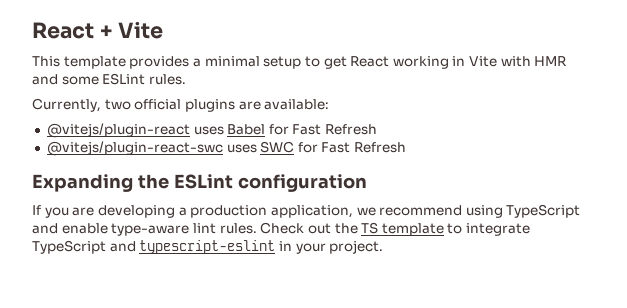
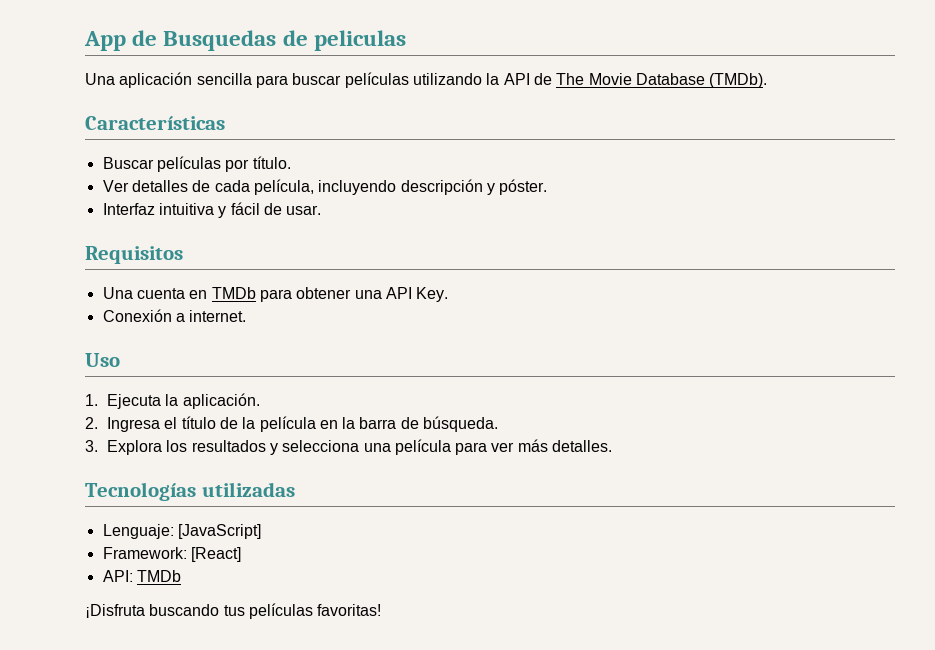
[32,21,164,39] [32,56,568,69] [32,73,186,85] [32,98,330,112] [46,123,378,138] [46,141,407,156] [32,174,367,192] [32,204,581,218] [32,222,531,236] [32,240,384,254] React + Vite // This template provides a minimal setup to get React working in Vite with HMR and some ESLint rules. // Currently, two official plugins are available: // @vitejs/plugin-react uses Babel for Fast Refresh // @vitejs/plugin-react-swc uses SWC for Fast Refresh // Expanding the ESLint configuration // If you are developing a production application, we recommend using TypeScript and enable type-aware lint rules. Check out the TS template to integrate TypeScript and typescript-eslint in your project. -> [84,30,406,51] [85,72,768,88] [85,116,225,130] [102,156,291,172] [102,179,548,195] [102,202,322,218] [85,246,183,264] [102,287,449,302] [102,309,247,322] [85,353,120,367] [85,393,260,409] [85,416,499,432] [85,439,613,455] [85,482,295,501] [102,524,261,539] [102,547,241,562] [102,570,181,582] [85,603,382,619] App de Busquedas de peliculas // Una aplicación sencilla para buscar películas utilizando la API de The Movie Database (TMDb). // Características // Buscar películas por título. // Ver detalles de cada película, incluyendo descripción y póster. // Interfaz intuitiva y fácil de usar. // Requisitos // Una cuenta en TMDb para obtener una API Key. // Conexión a internet. // Uso // 1. Ejecuta la aplicación. // 2. Ingresa el título de la película en la barra de búsqueda. // 3. Explora los resultados y selecciona una película para ver más detalles. // Tecnologías utilizadas // Lenguaje: [JavaScript] // Framework: [React] // API: TMDb // ¡Disfruta buscando tus películas favoritas!

